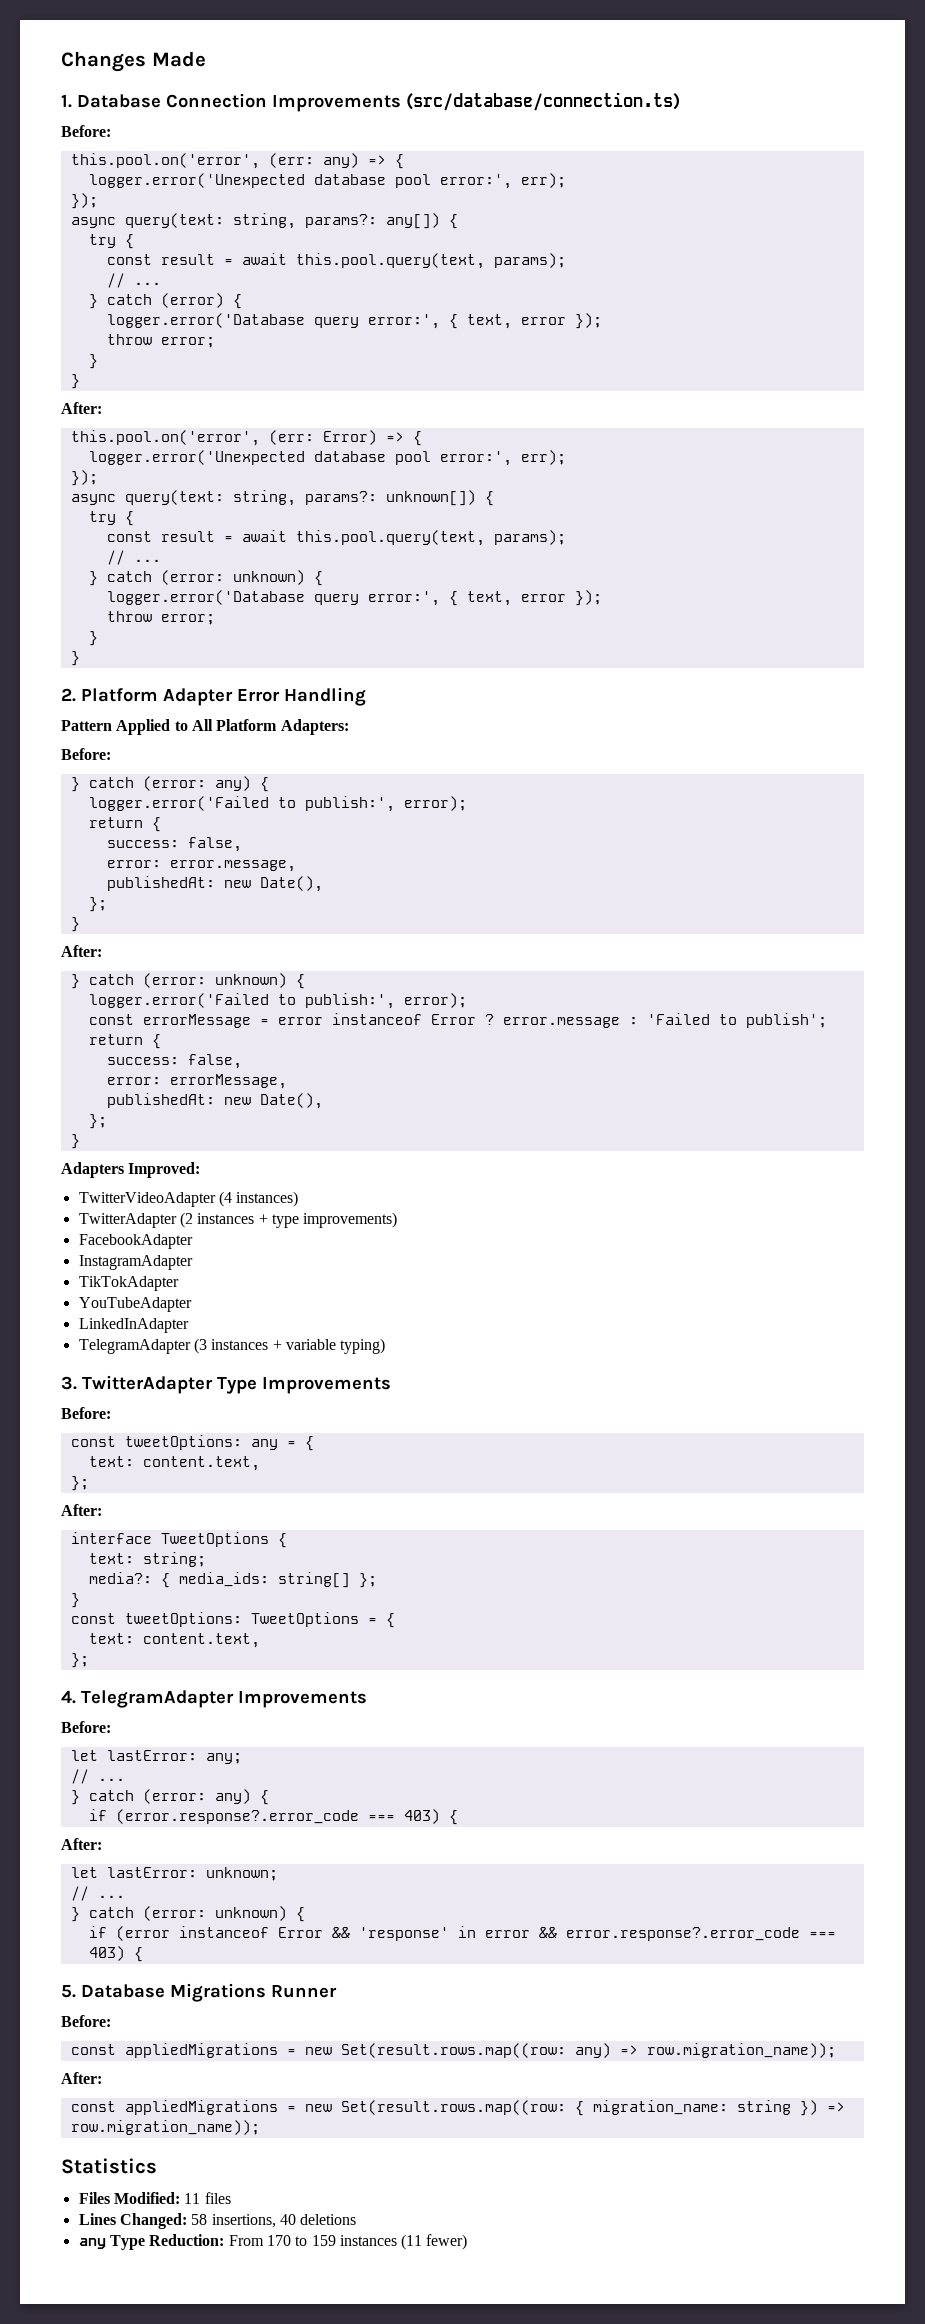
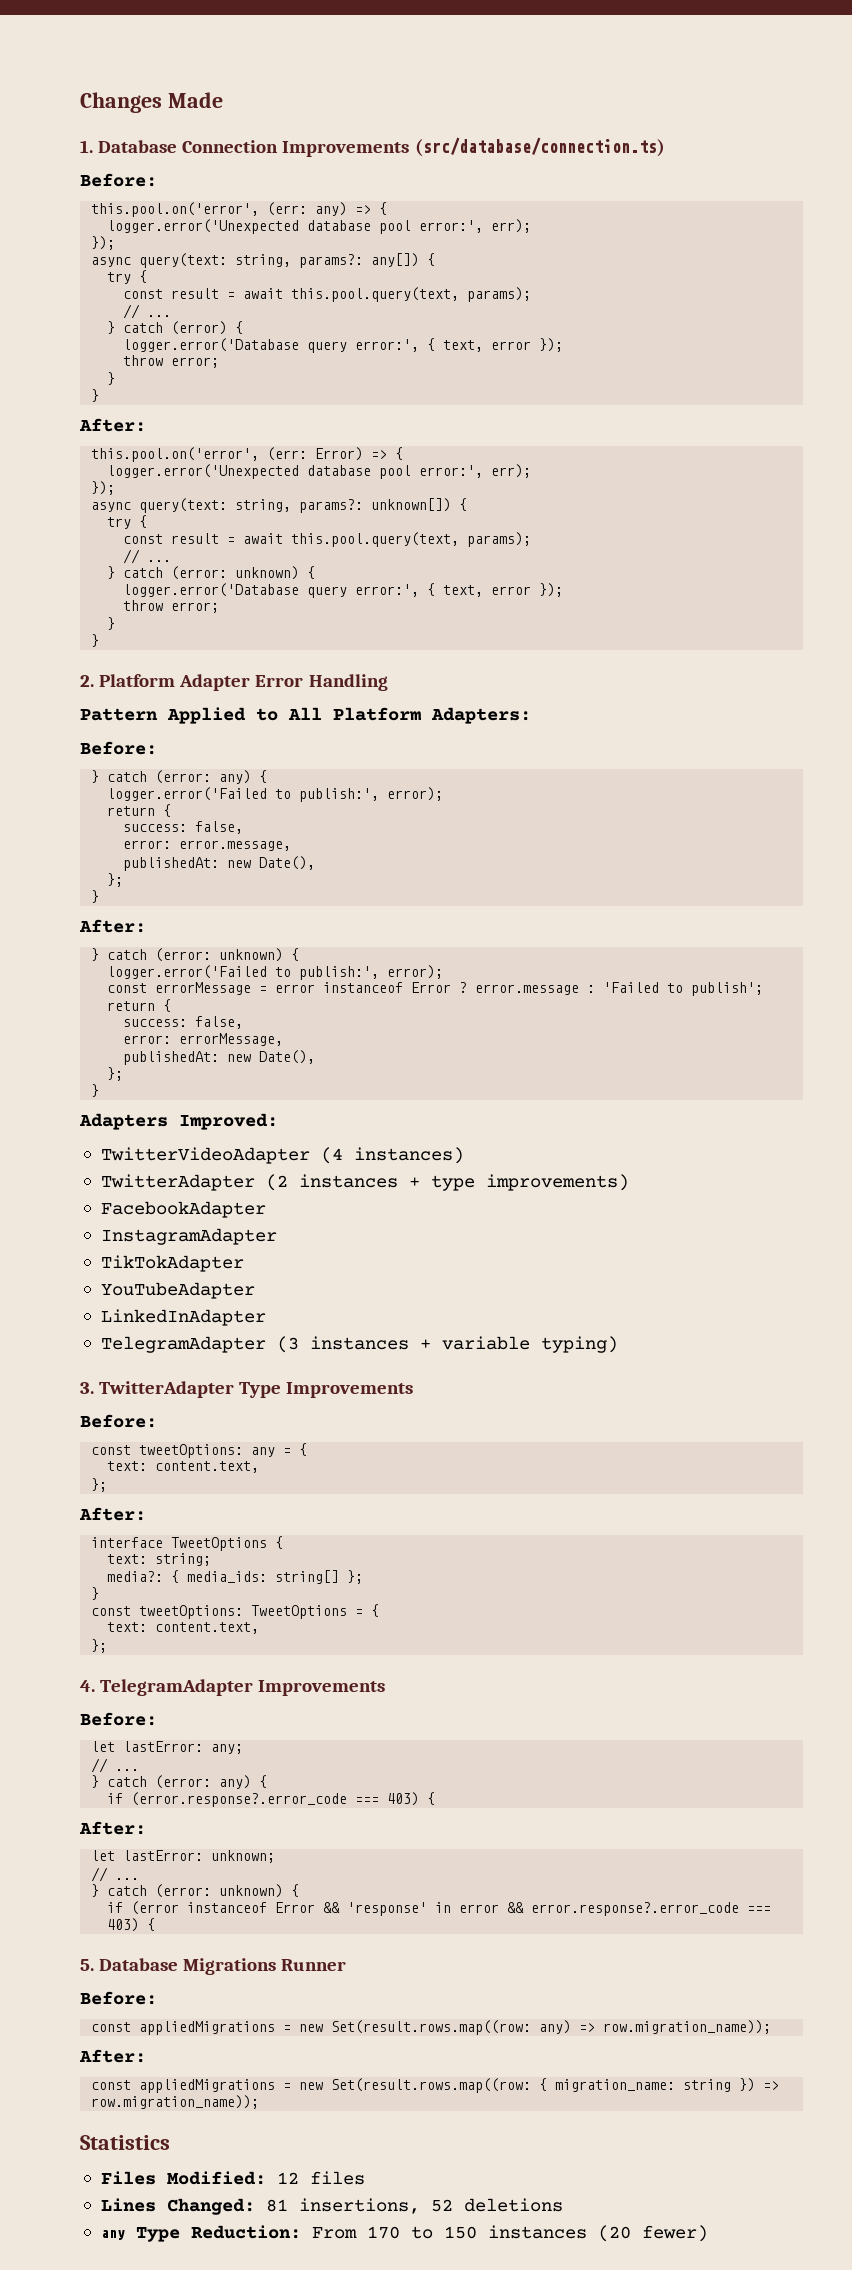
[184,2193,201,2204] 11 -> [276,2172,299,2184] 12
[191,2214,296,2228] 58 insertions, 40 -> [265,2198,453,2214] 81 insertions, 52
[311,2234,423,2250] 159 instances (11 -> [443,2225,631,2242] 150 instances (20

